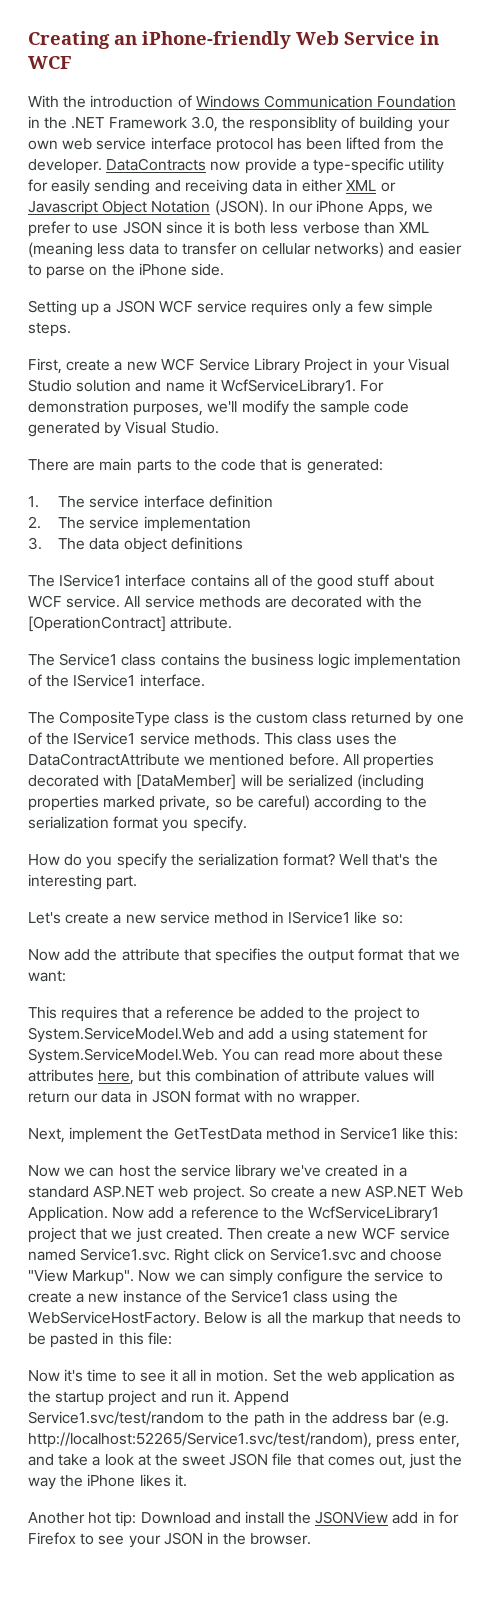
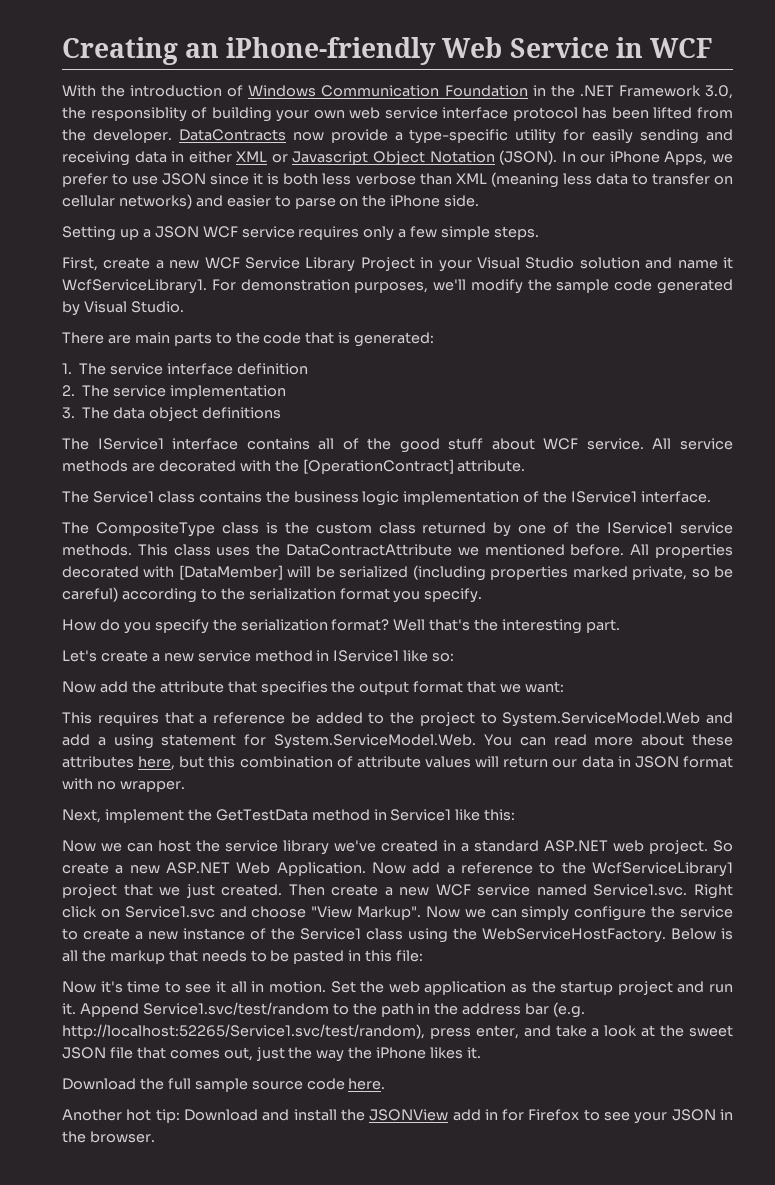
(187, 1480) none -> [62,1078,386,1092] // Download the full sample source code here.

